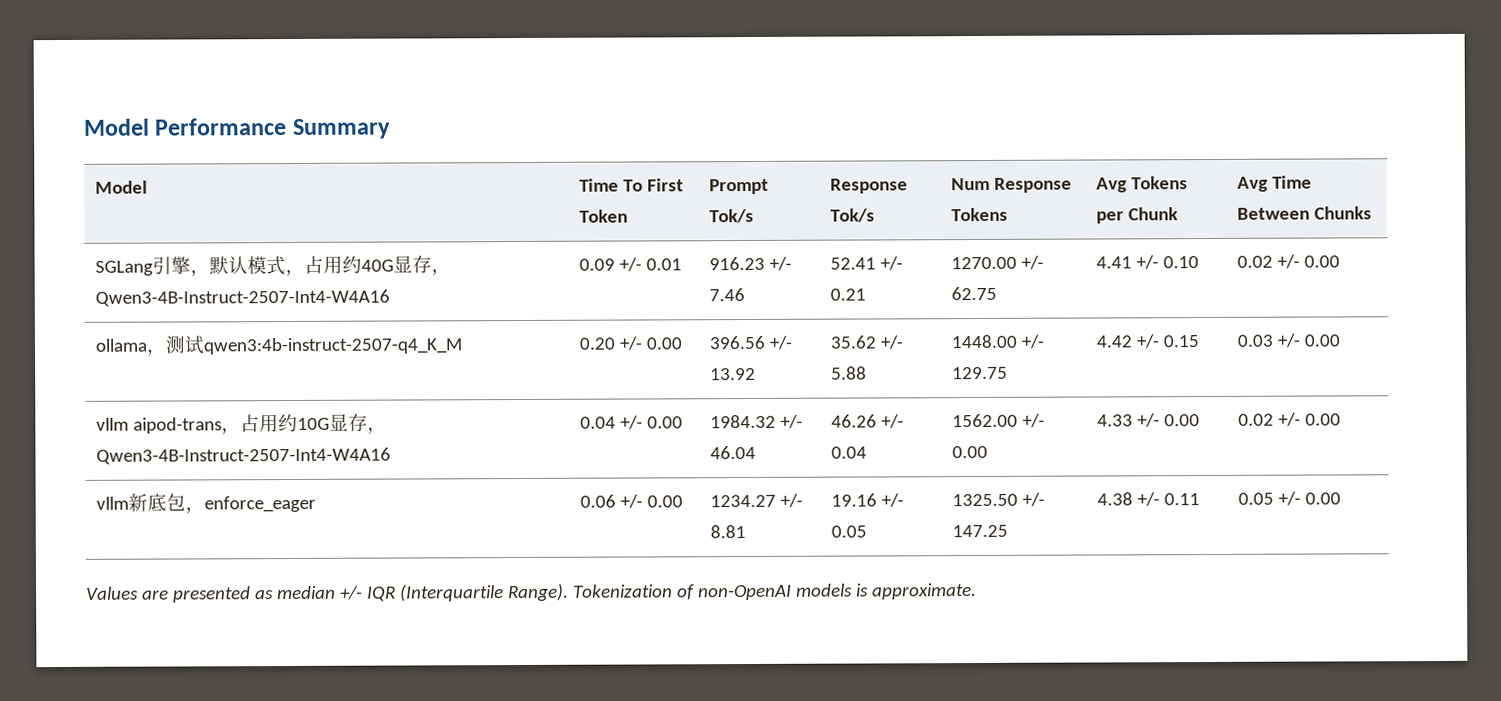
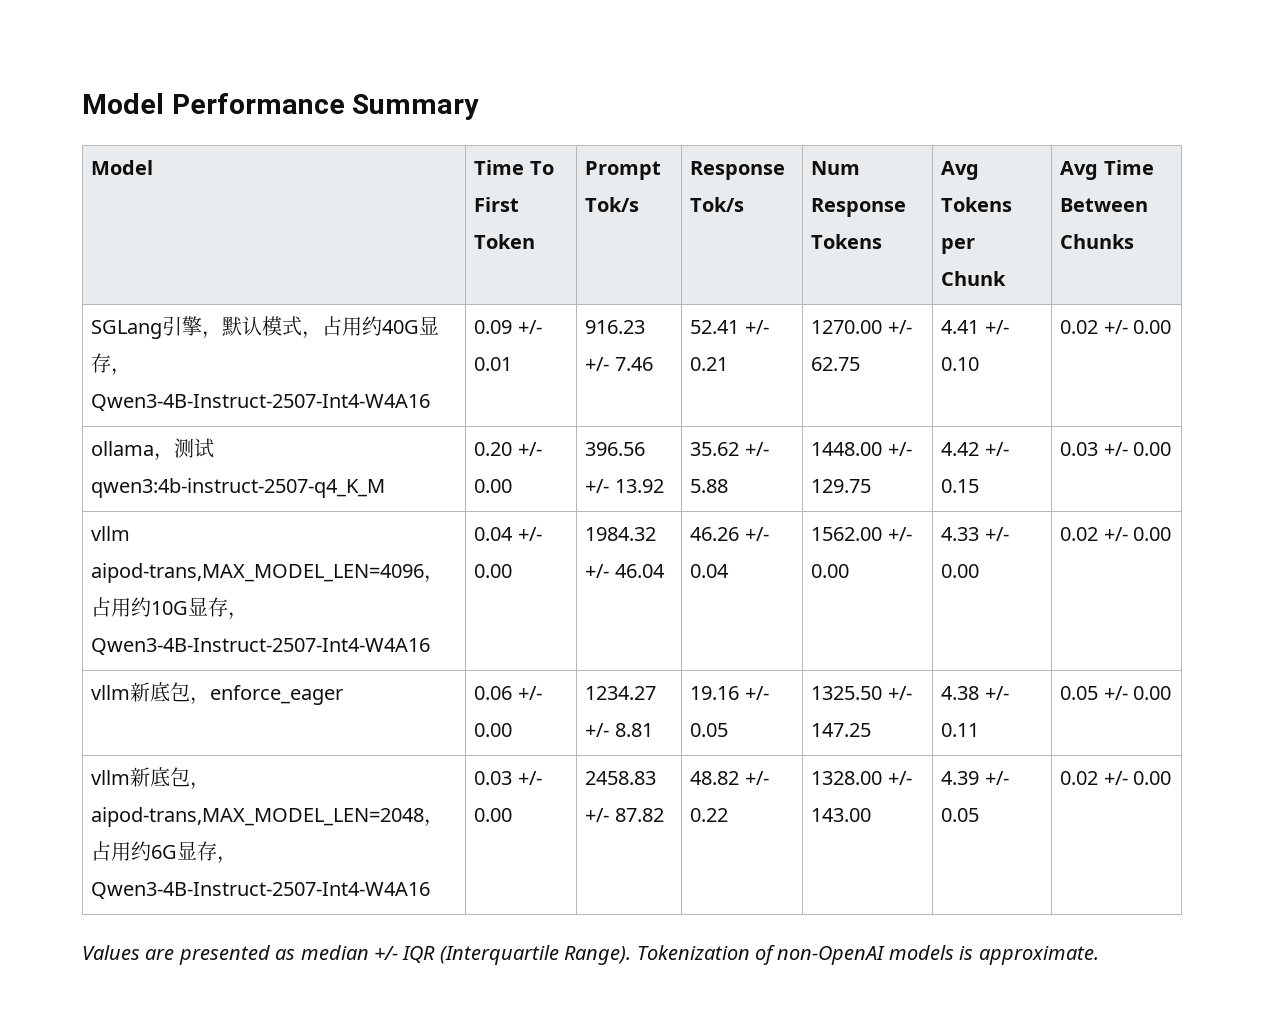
[132,417,222,434] aipod-trans -> [91,563,425,583] aipod-trans,MAX_MODEL_LEN=4096
(1341, 498) none -> [91,767,211,790] [91,807,445,827] [91,841,238,864] [91,882,431,899] [474,771,542,785] [474,808,513,822] [585,771,657,785] [585,808,664,822] [690,771,769,785] [690,808,729,822] [811,771,912,785] [811,808,872,822] [941,771,1009,785] [941,808,980,822] [1060,771,1172,785] // vllm新底包，aipod-trans,MAX_MODEL_LEN=2048，占用约6G显存，Qwen3-4B-Instruct-2507-Int4-W4A16 | 0.03 +/- 0.00 | 2458.83 +/- 87.82 | 48.82 +/- 0.22 | 1328.00 +/- 143.00 | 4.39 +/- 0.05 | 0.02 +/- 0.00

